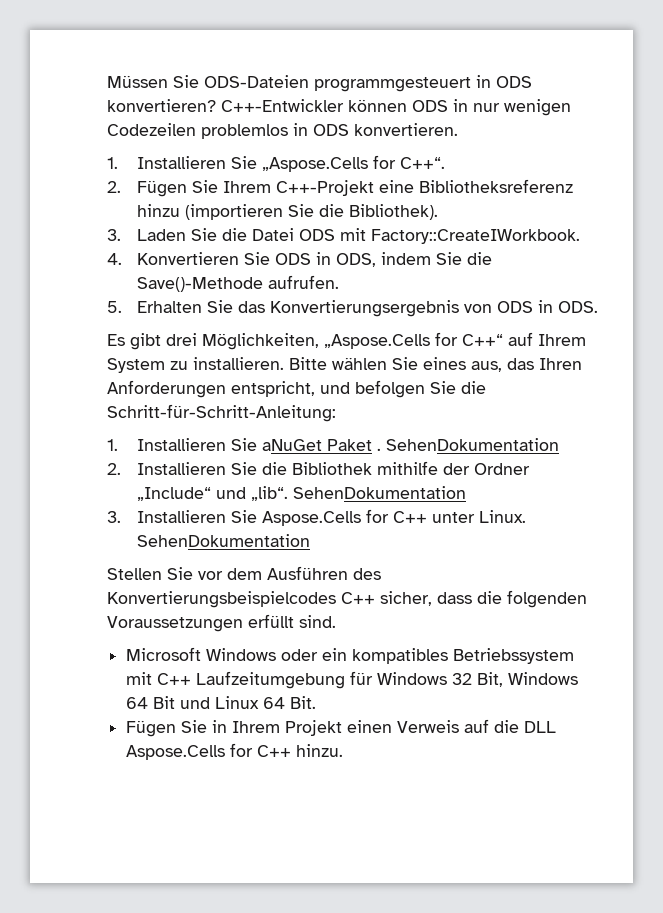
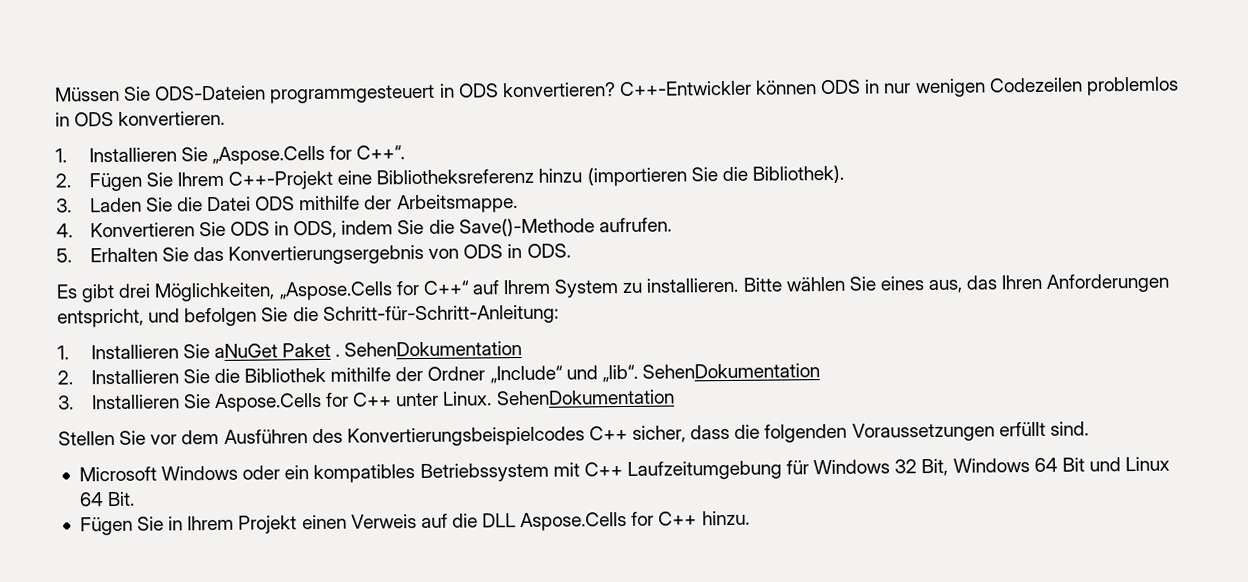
[340,228,581,244] mit Factory::CreateIWorkbook. -> [299,194,518,214] mithilfe der Arbeitsmappe.

